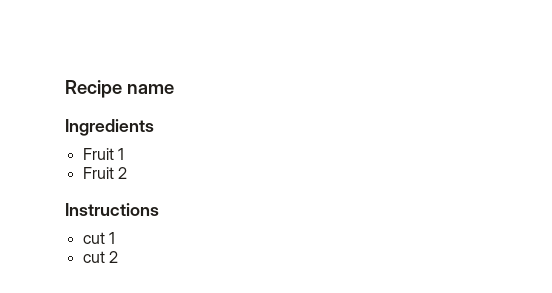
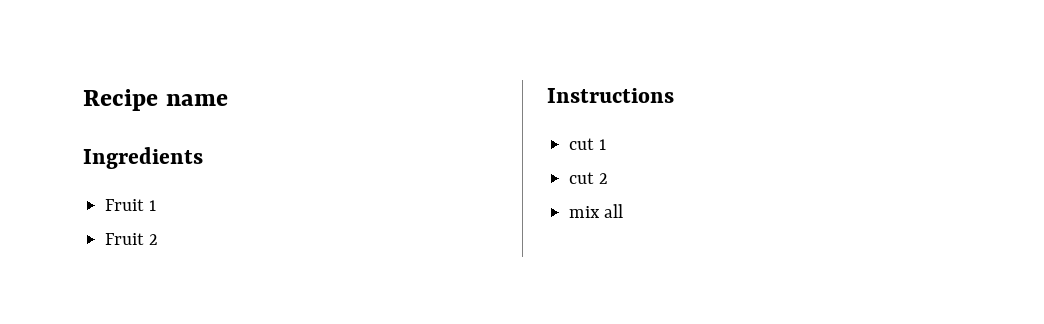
(118, 257) none -> [569,204,624,218] // mix all

